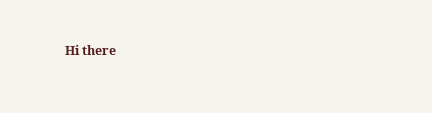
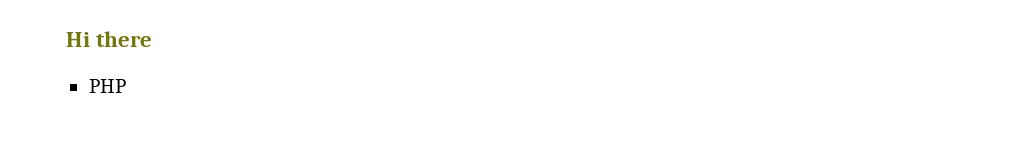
(117, 50) none -> [88,79,126,93] // PHP

